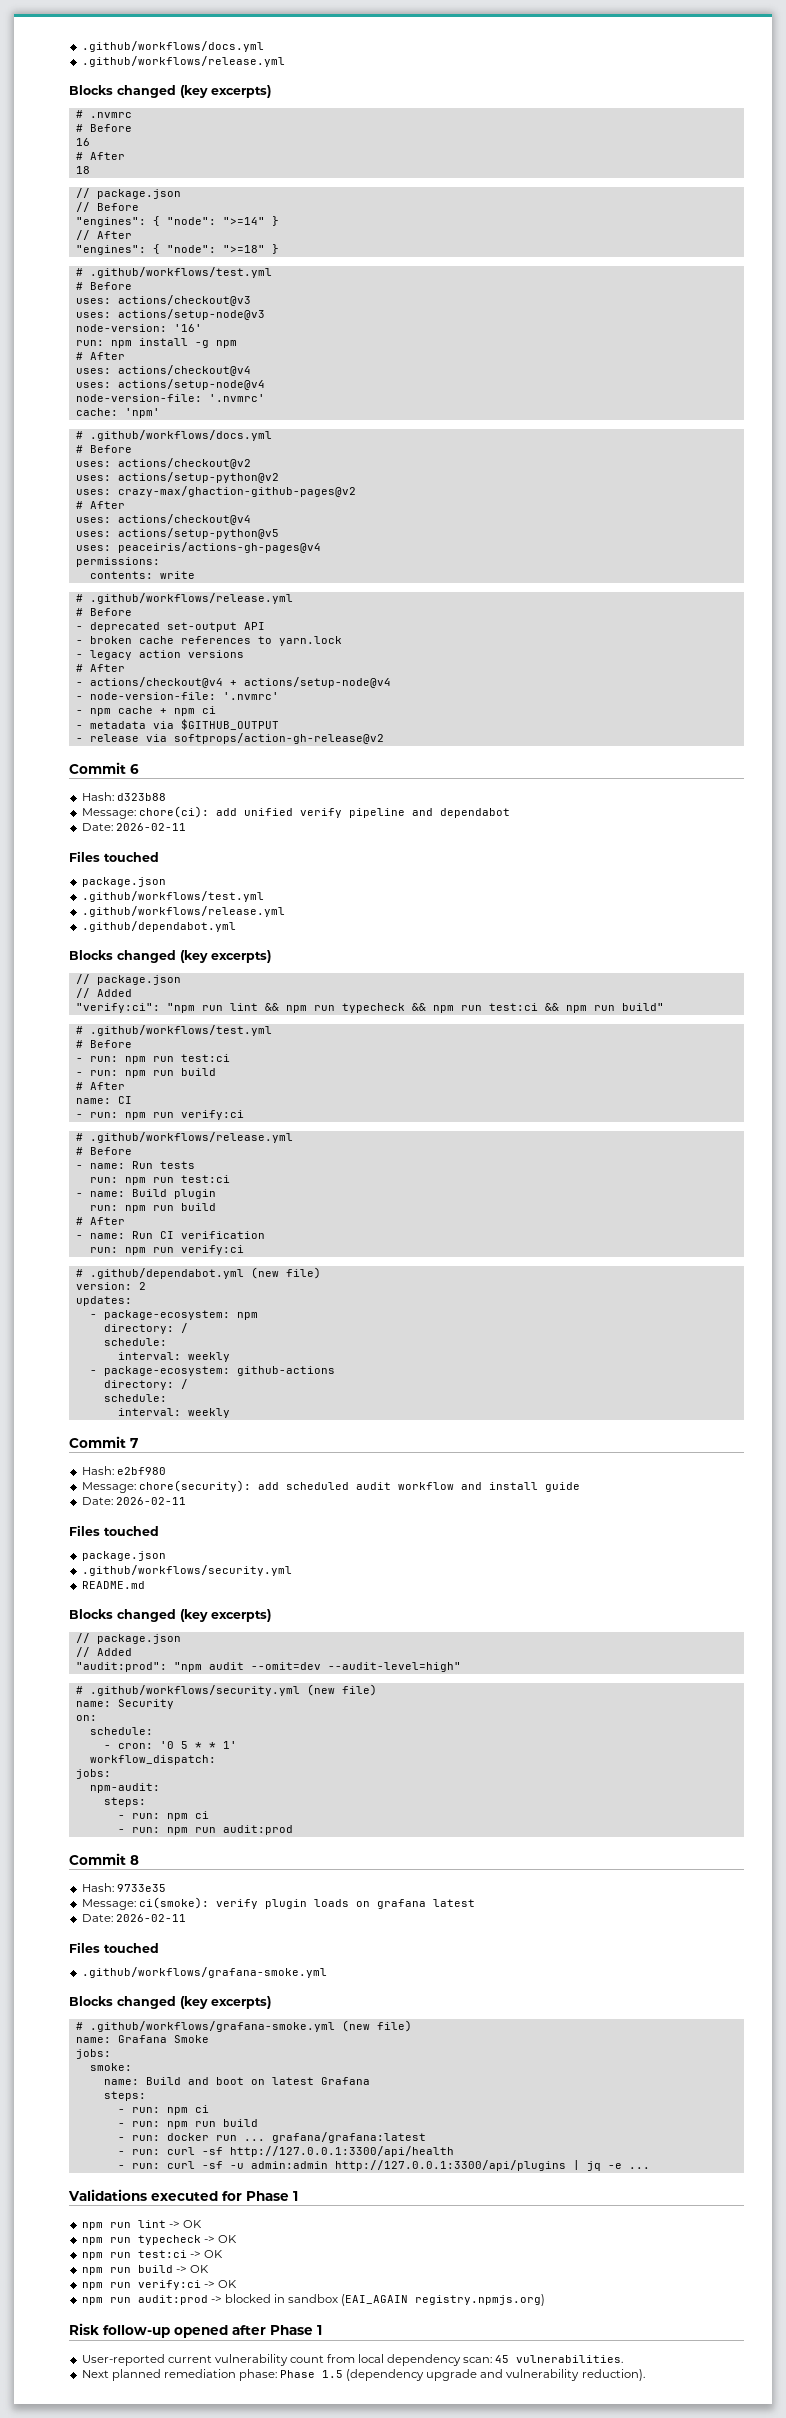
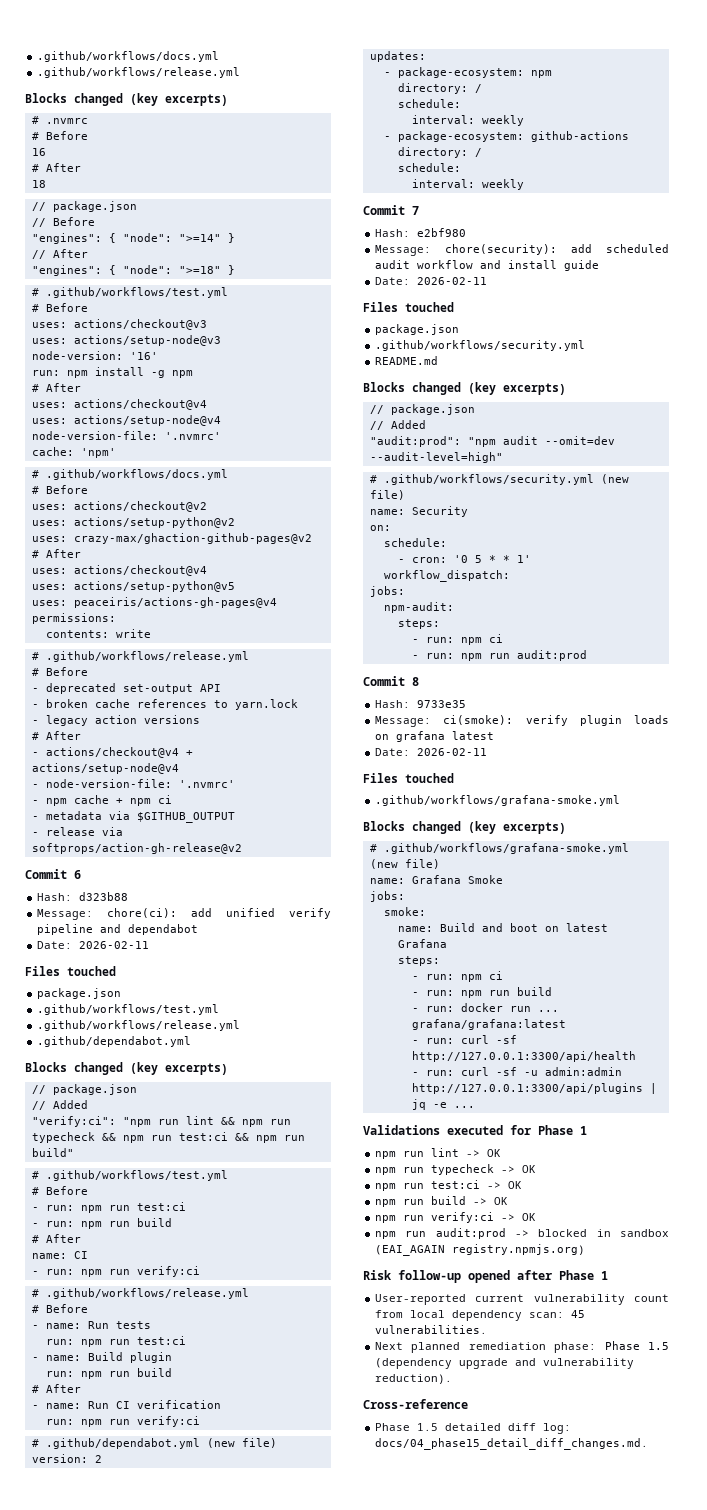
(645, 2375) none -> [363,1399,468,1409] [375,1423,572,1434] [375,1438,649,1450] // Cross-reference // Phase 1.5 detailed diff log: docs/04_phase15_detail_diff_changes.md.

